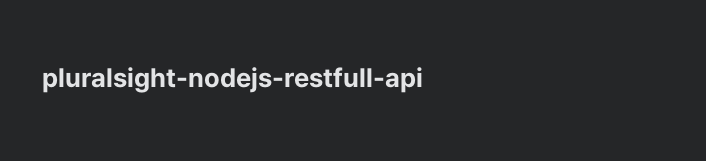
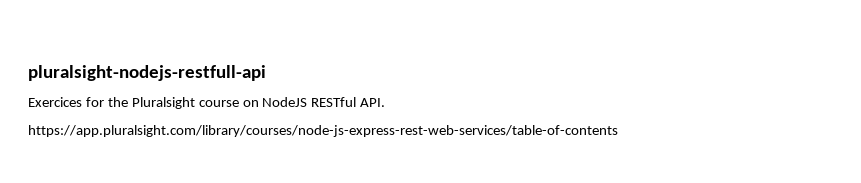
(423, 80) none -> [28,97,386,109] [28,125,618,137] // Exercices for the Pluralsight course on NodeJS RESTful API. // https://app.pluralsight.com/library/courses/node-js-express-rest-web-services/table-of-contents

